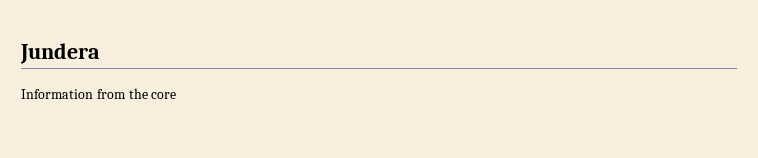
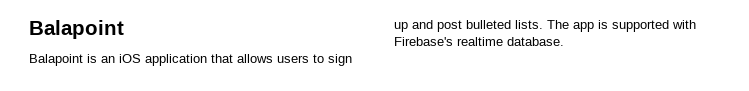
[20,43,100,64] [21,88,177,99] Jundera // Information from the core -> [29,20,124,39] [29,54,352,66] [394,20,696,32] [394,37,564,46] Balapoint // Balapoint is an iOS application that allows users to sign up and post bulleted lists. The app is supported with Firebase's realtime database.

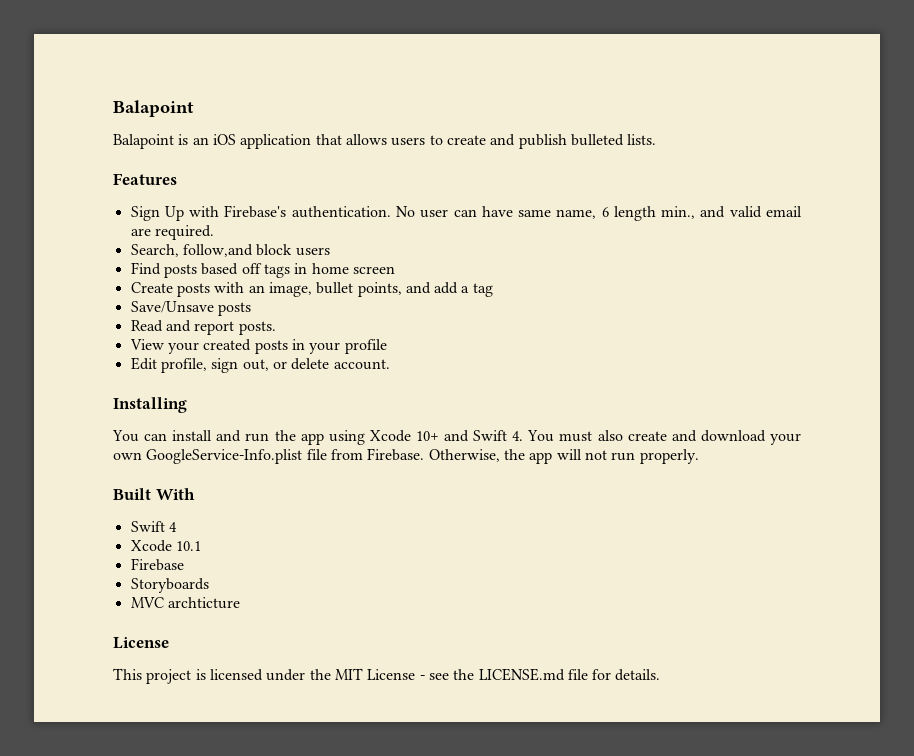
[328,54,352,66] [394,20,696,32] [394,37,564,46] sign up and post bulleted lists. The app is supported with Firebase's realtime database. -> [446,134,657,149] [113,173,177,185] [130,205,802,221] [130,225,214,240] [130,244,330,257] [130,262,395,278] [130,282,493,297] [130,301,251,316] [130,320,276,335] [129,339,387,354] [130,357,390,373] [113,397,187,413] [112,430,801,445] [113,448,699,464] [113,488,195,500] [130,521,177,532] [130,540,201,552] [130,558,184,571] [130,578,209,593] [130,597,240,609] [113,637,169,649] [113,668,661,684] create and publish bulleted lists. // Features // Sign Up with Firebase's authentication. No user can have same name, 6 length min., and valid email are required. // Search, follow,and block users // Find posts based off tags in home screen // Create posts with an image, bullet points, and add a tag // Save/Unsave posts // Read and report posts. // View your created posts in your profile // Edit profile, sign out, or delete account. // Installing // You can install and run the app using Xcode 10+ and Swift 4. You must also create and download your own GoogleService-Info.plist file from Firebase. Otherwise, the app will not run properly. // Built With // Swift 4 // Xcode 10.1 // Firebase // Storyboards // MVC archticture // License // This project is licensed under the MIT License - see the LICENSE.md file for details.

